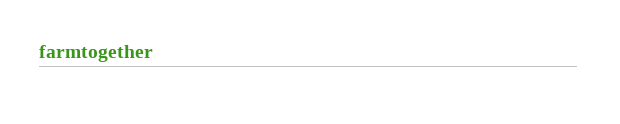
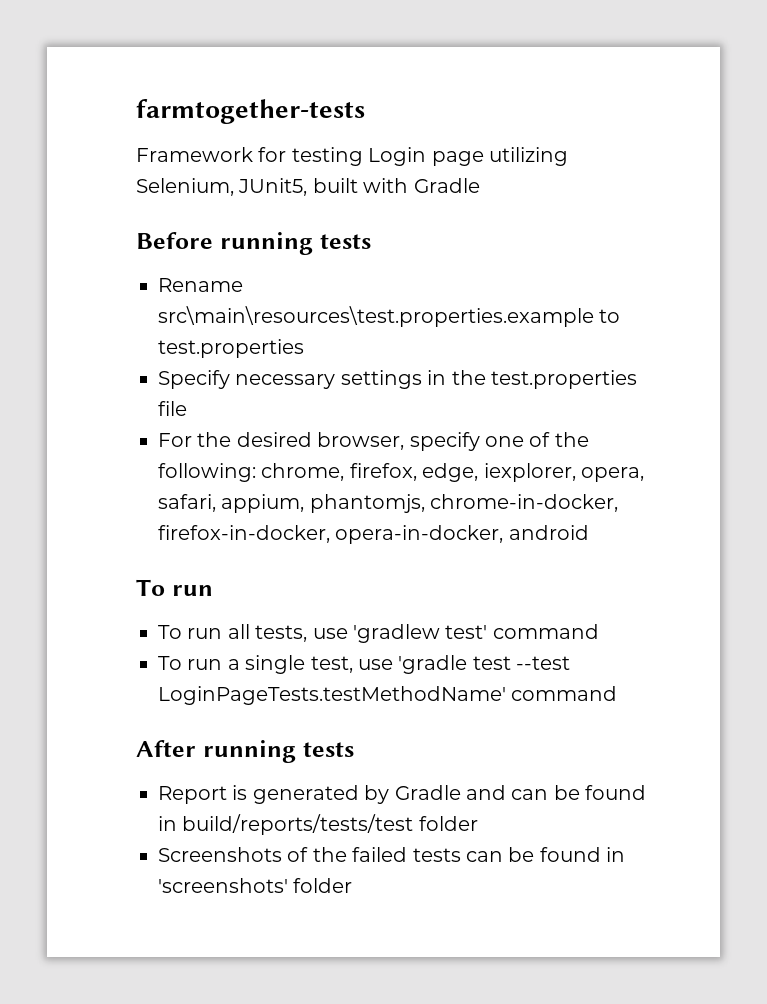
[39,45,153,62] farmtogether -> [136,99,365,124] [136,147,568,166] [136,178,480,196] [136,232,371,255] [158,278,243,292] [158,306,621,327] [158,339,304,358] [158,370,637,389] [158,401,187,416] [158,432,589,451] [158,463,644,482] [158,494,619,513] [158,525,589,544] [136,579,213,596] [158,624,599,643] [158,655,571,674] [158,686,618,705] [136,740,354,763] [158,785,647,804] [158,814,478,835] [158,847,626,862] [158,878,353,893] farmtogether-tests // Framework for testing Login page utilizing Selenium, JUnit5, built with Gradle // Before running tests // Rename src\main\resources\test.properties.example to test.properties // Specify necessary settings in the test.properties file // For the desired browser, specify one of the following: chrome, firefox, edge, iexplorer, opera, safari, appium, phantomjs, chrome-in-docker, firefox-in-docker, opera-in-docker, android // To run // To run all tests, use 'gradlew test' command // To run a single test, use 'gradle test --test LoginPageTests.testMethodName' command // After running tests // Report is generated by Gradle and can be found in build/reports/tests/test folder // Screenshots of the failed tests can be found in 'screenshots' folder

